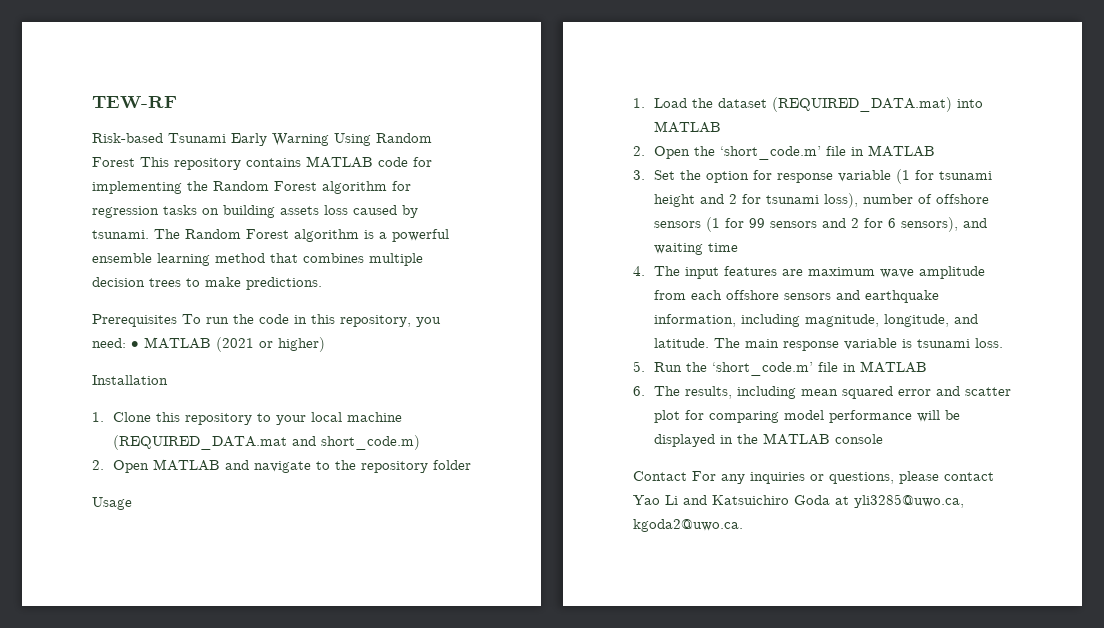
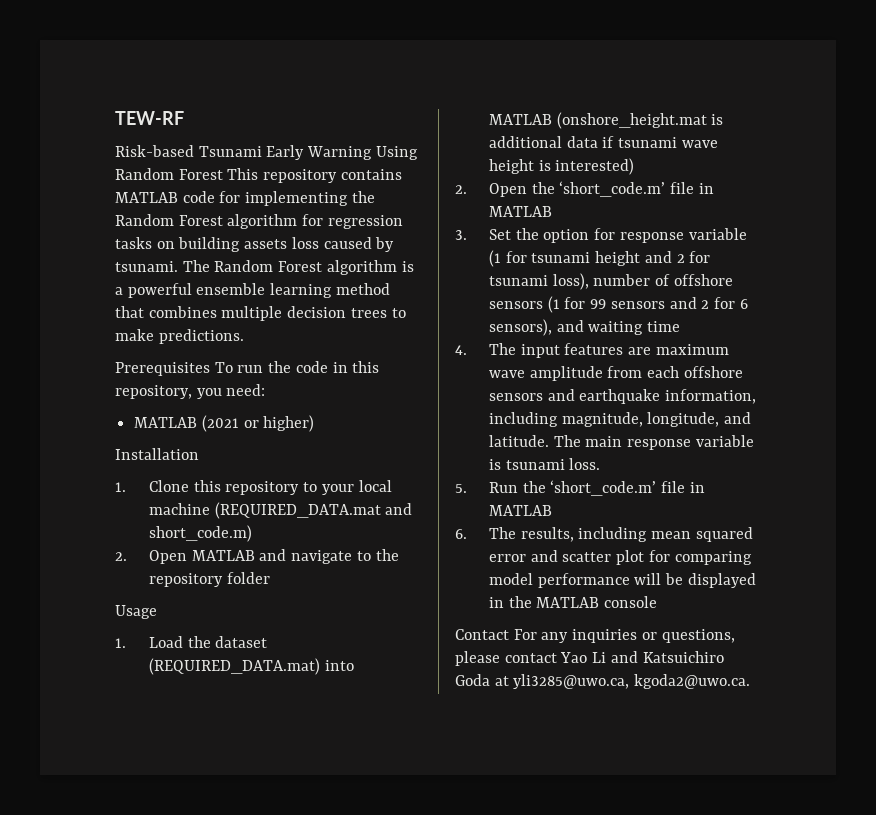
[131,341,139,348] • -> (266, 390) //
(721, 127) none -> [556,112,724,129] [488,136,718,148] [488,158,635,175] (onshore_height.mat is additional data if tsunami wave height is interested)

